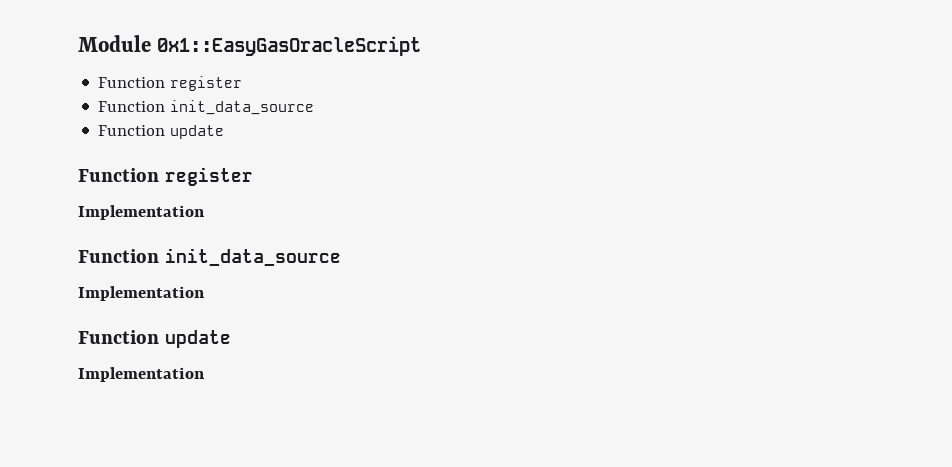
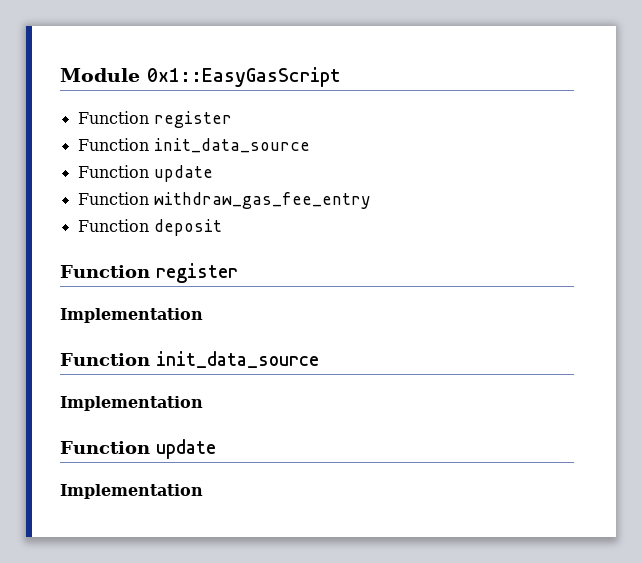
[157,36,422,56] 0x1::EasyGasOracleScript -> [147,67,341,87] 0x1::EasyGasScript
(225, 132) none -> [77,192,371,209] [77,219,222,236] // Function withdraw_gas_fee_entry // Function deposit

